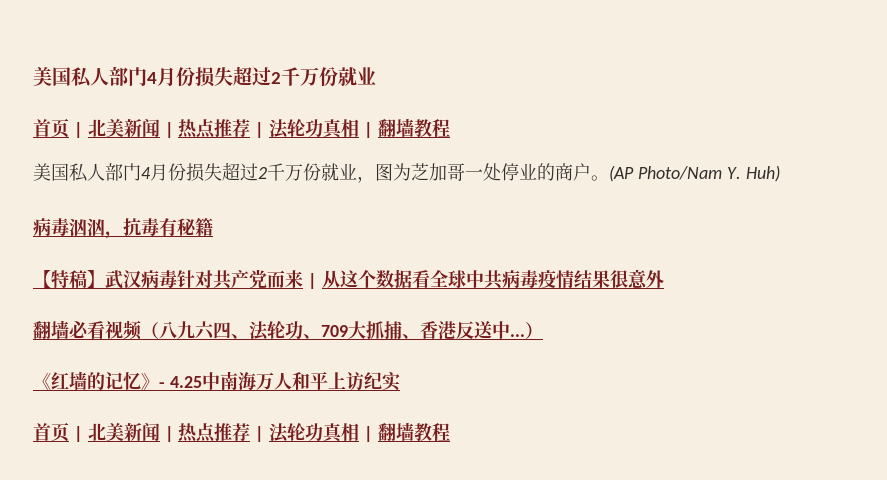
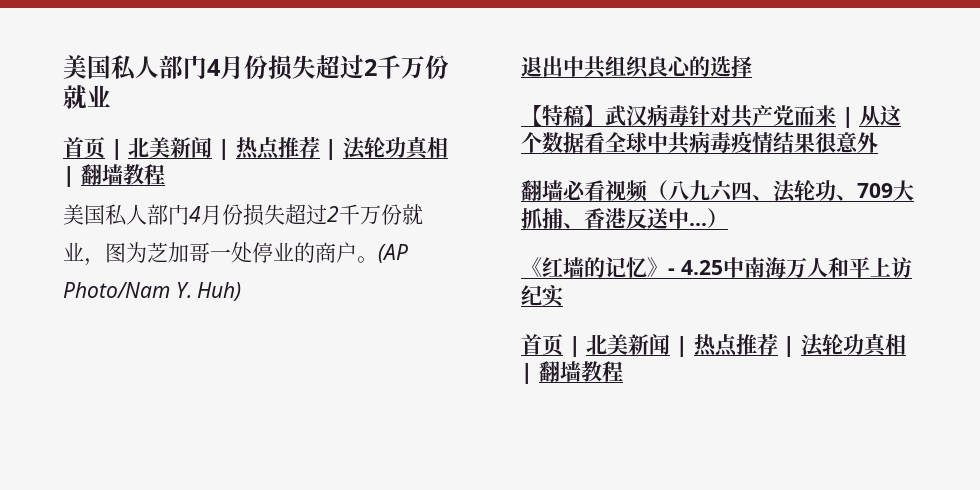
[33,218,213,239] 病毒汹汹，抗毒有秘籍 -> [521,56,752,79] 退出中共组织良心的选择

